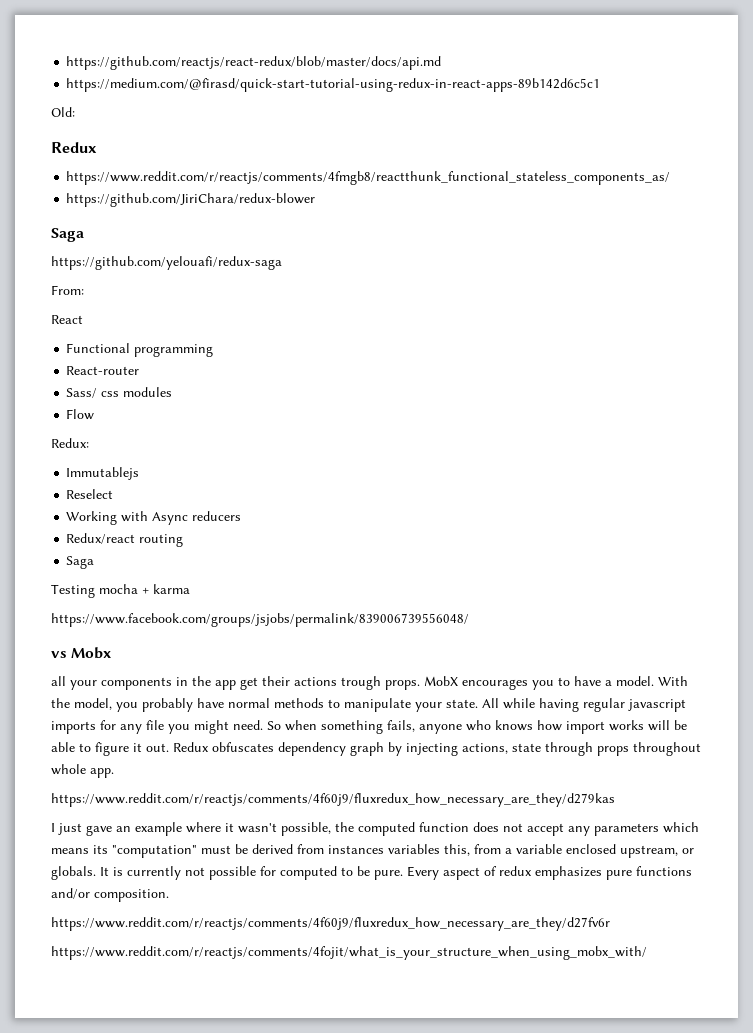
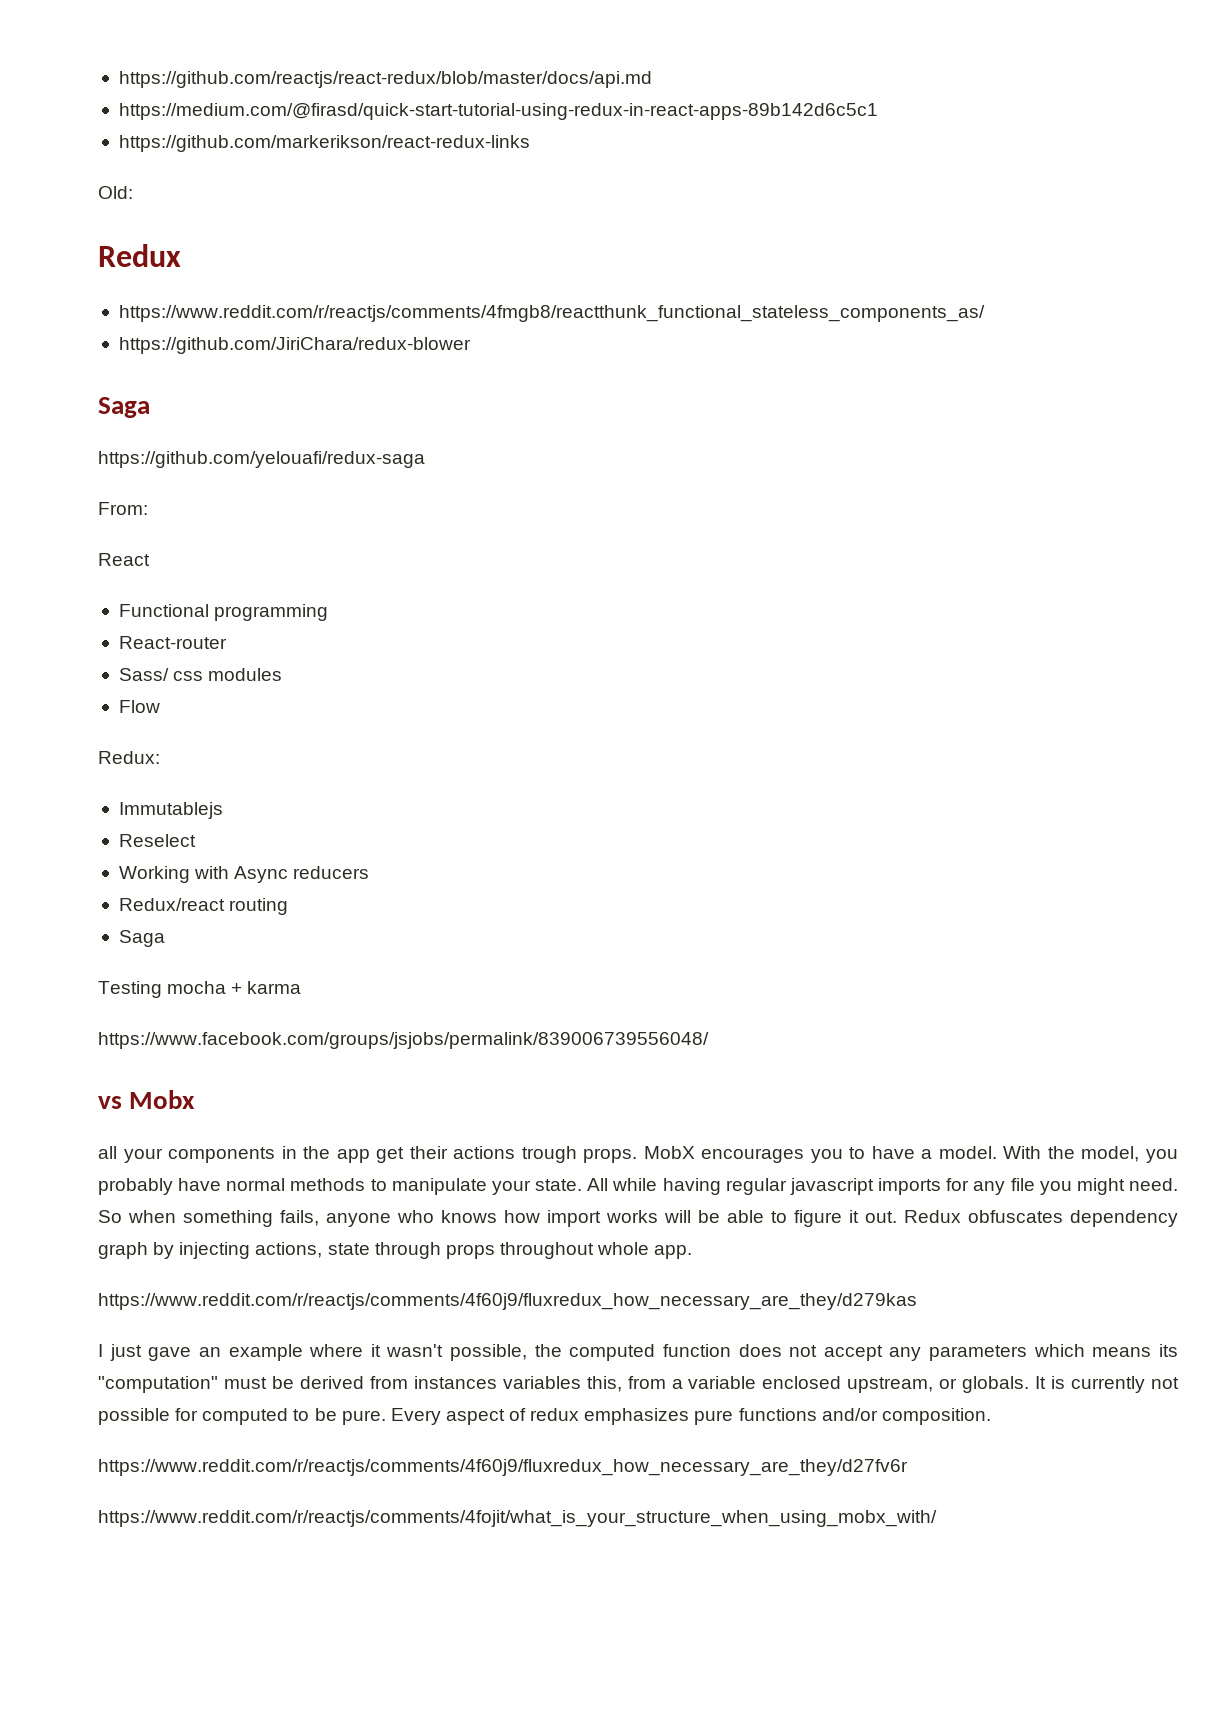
(601, 85) none -> [118,135,530,152] // https://github.com/markerikson/react-redux-links

